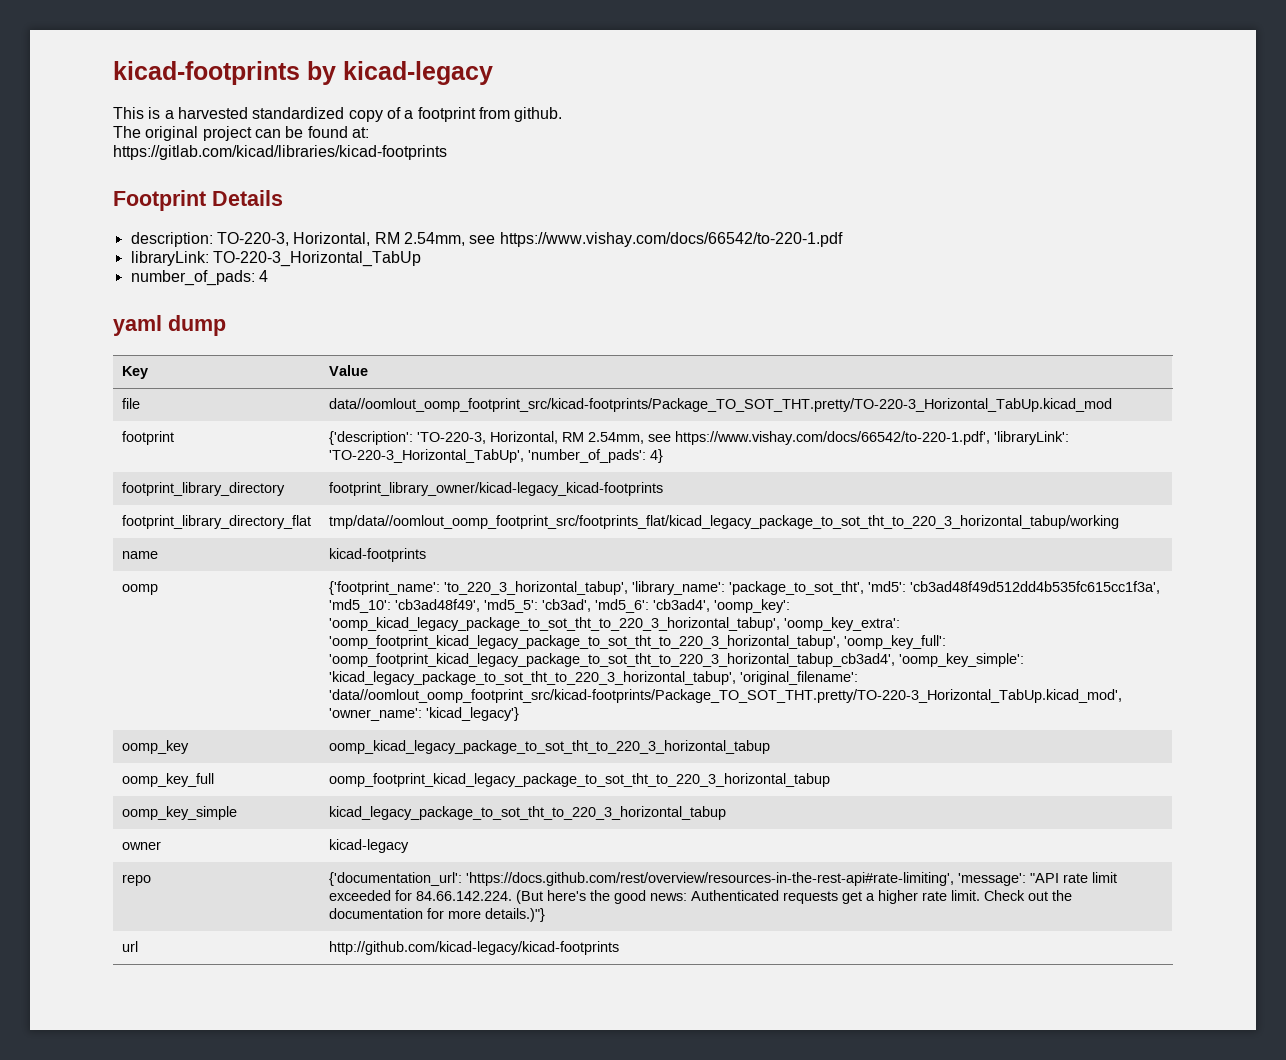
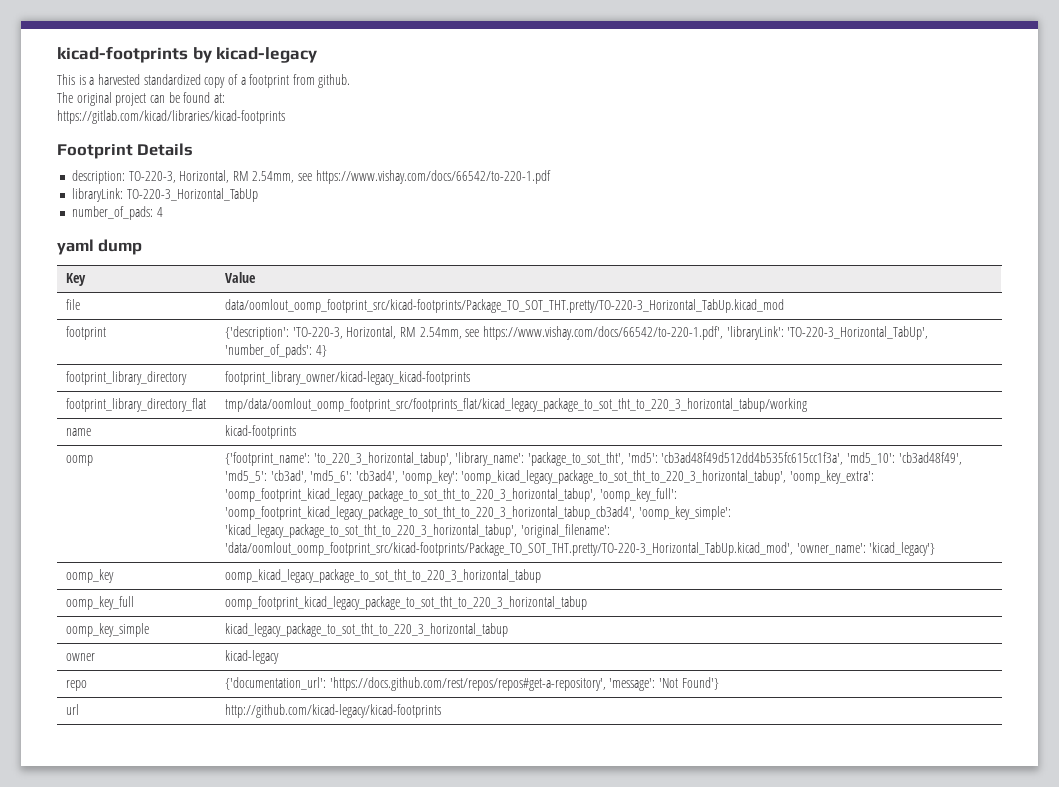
[328,398,1112,412] data//oomlout_oomp_footprint_src/kicad-footprints/Package_TO_SOT_THT.pretty/TO-220-3_Horizontal_TabUp.kicad_mod -> [225,299,785,313] data/oomlout_oomp_footprint_src/kicad-footprints/Package_TO_SOT_THT.pretty/TO-220-3_Horizontal_TabUp.kicad_mod
[328,515,1119,529] tmp/data//oomlout_oomp_footprint_src/footprints_flat/kicad_legacy_package_to_sot_tht_to_220_3_horizontal_tabup/working -> [225,398,808,412] tmp/data/oomlout_oomp_footprint_src/footprints_flat/kicad_legacy_package_to_sot_tht_to_220_3_horizontal_tabup/working
[328,689,1122,703] 'data//oomlout_oomp_footprint_src/kicad-footprints/Package_TO_SOT_THT.pretty/TO-220-3_Horizontal_TabUp.kicad_mod', -> [225,542,794,556] 'data/oomlout_oomp_footprint_src/kicad-footprints/Package_TO_SOT_THT.pretty/TO-220-3_Horizontal_TabUp.kicad_mod',
[465,872,1117,886] [328,890,1072,904] [328,908,545,922] 'https://docs.github.com/rest/overview/resources-in-the-rest-api#rate-limiting', 'message': "API rate limit exceeded for 84.66.142.224. (But here's the good news: Authenticated requests get a higher rate limit. Check out the documentation for more details.)"} -> [329,677,719,691] 'https://docs.github.com/rest/repos/repos#get-a-repository', 'message': 'Not Found'}

